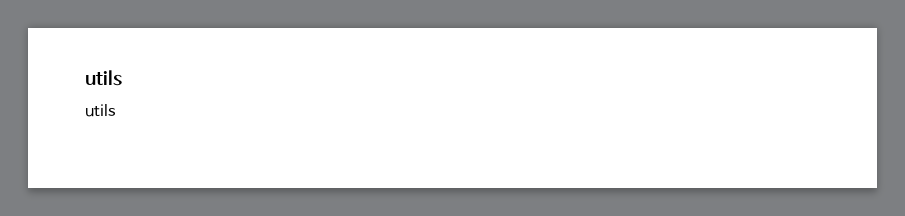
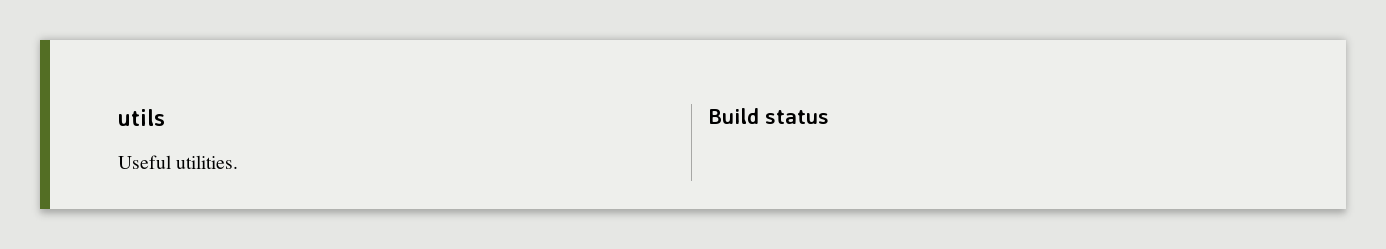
[85,104,116,117] utils -> [118,155,239,169] [709,108,829,124] Useful utilities. // Build status

